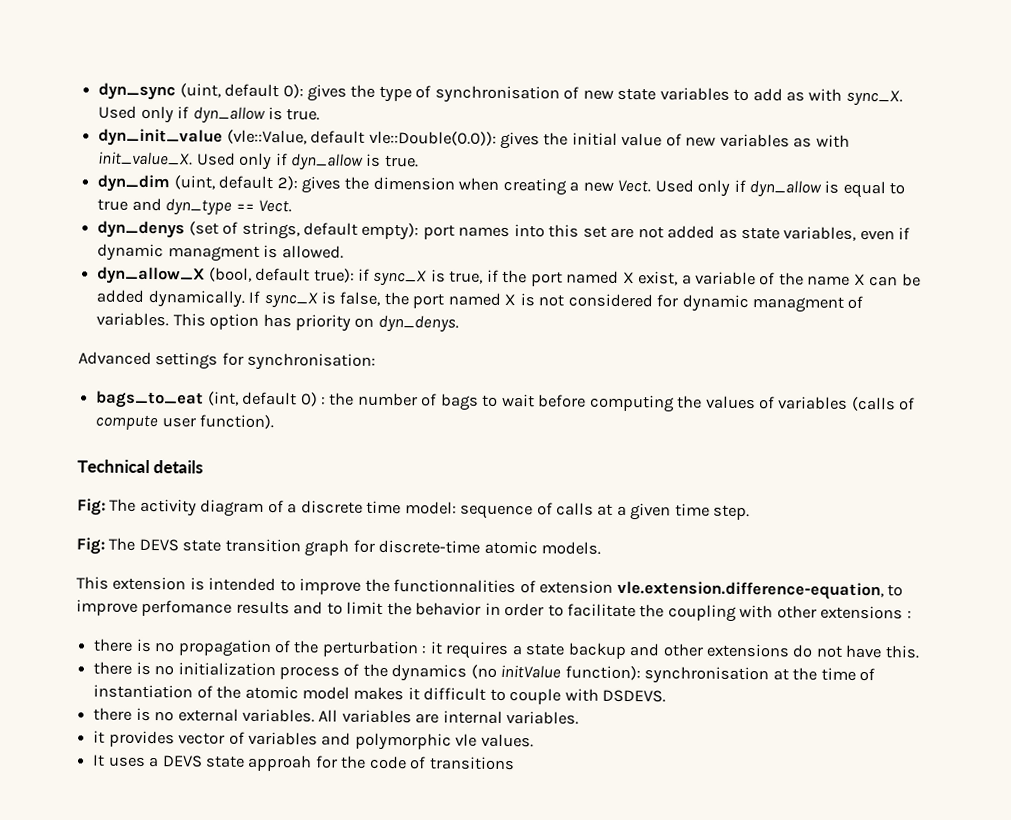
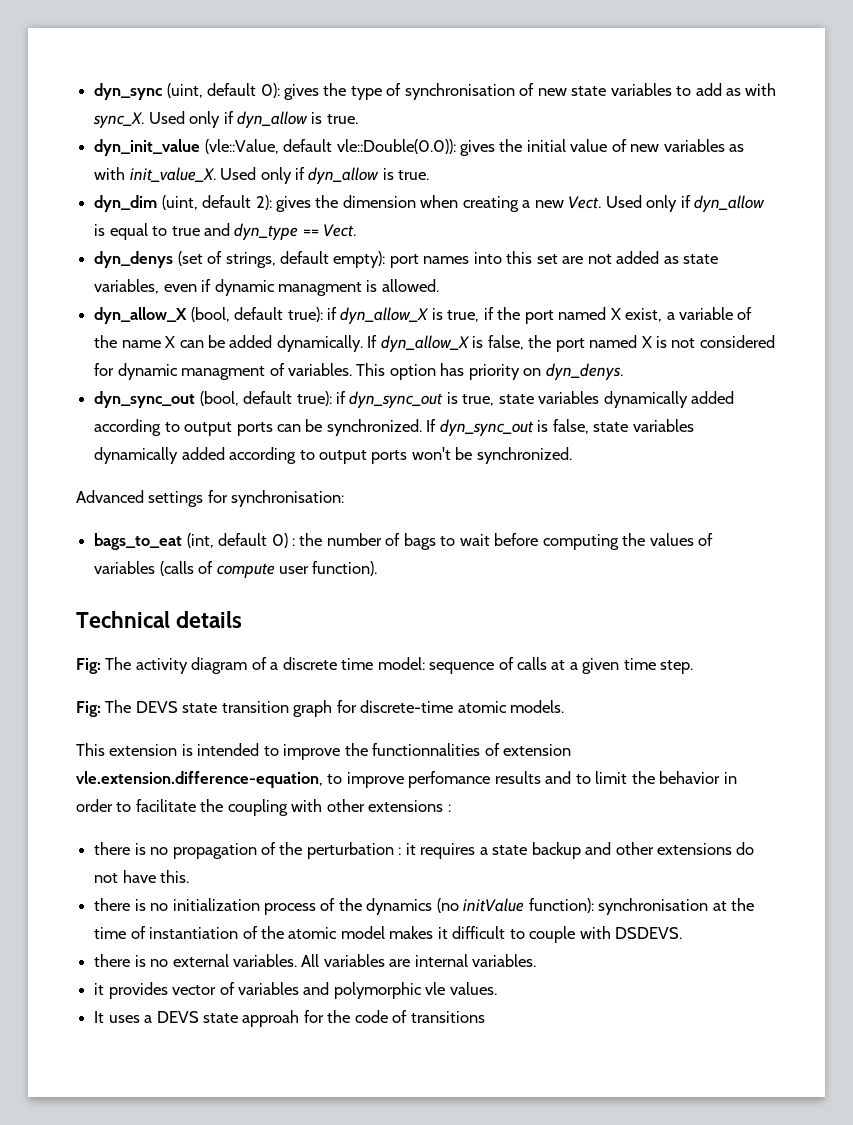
[373,269,428,287] sync_X -> [340,307,430,324] dyn_allow_X
[263,291,318,309] sync_X -> [380,335,470,352] dyn_allow_X
(459, 323) none -> [94,391,735,408] [94,419,694,436] [94,447,572,464] // dyn_sync_out (bool, default true): if dyn_sync_out is true, state variables dynamically added according to output ports can be synchronized. If dyn_sync_out is false, state variables dynamically added according to output ports won't be synchronized.

